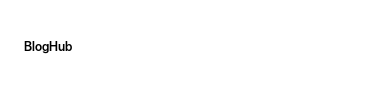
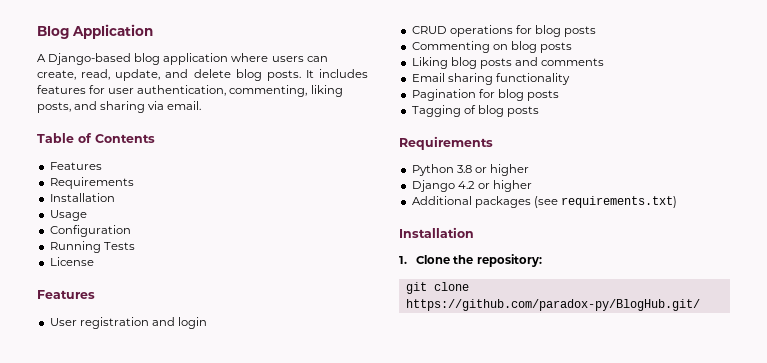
[24,41,72,54] BlogHub -> [37,24,153,39] [37,53,328,65] [37,69,368,81] [37,85,343,97] [37,101,202,113] [37,133,155,143] [49,162,102,170] [49,177,134,189] [49,193,115,202] [49,210,87,221] [49,225,131,237] [49,241,135,253] [49,257,94,266] [37,290,95,299] [49,317,207,329] [411,25,597,37] [411,41,572,53] [411,57,605,69] [411,73,570,85] [411,89,559,101] [411,105,539,117] [399,136,493,150] [411,164,529,176] [411,180,532,192] [411,196,677,208] [399,227,474,238] [399,254,542,267] [405,282,469,294] [405,299,700,311] Blog Application // A Django-based blog application where users can create, read, update, and delete blog posts. It includes features for user authentication, commenting, liking posts, and sharing via email. // Table of Contents // Features // Requirements // Installation // Usage // Configuration // Running Tests // License // Features // User registration and login // CRUD operations for blog posts // Commenting on blog posts // Liking blog posts and comments // Email sharing functionality // Pagination for blog posts // Tagging of blog posts // Requirements // Python 3.8 or higher // Django 4.2 or higher // Additional packages (see requirements.txt) // Installation // 1. Clone the repository: // git clone https://github.com/paradox-py/BlogHub.git/

